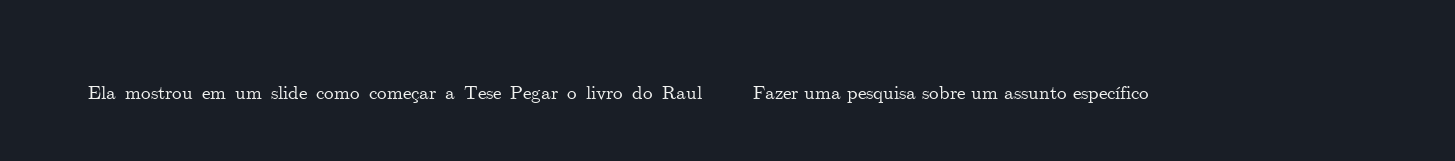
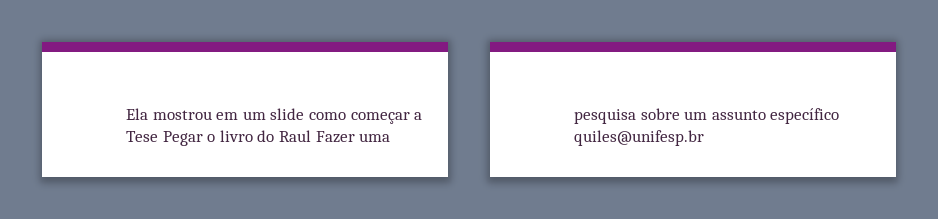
(1149, 94) none -> [574,130,704,146] quiles@unifesp.br

